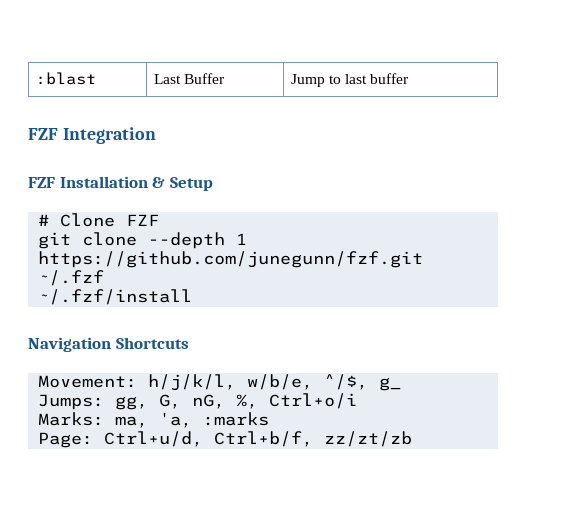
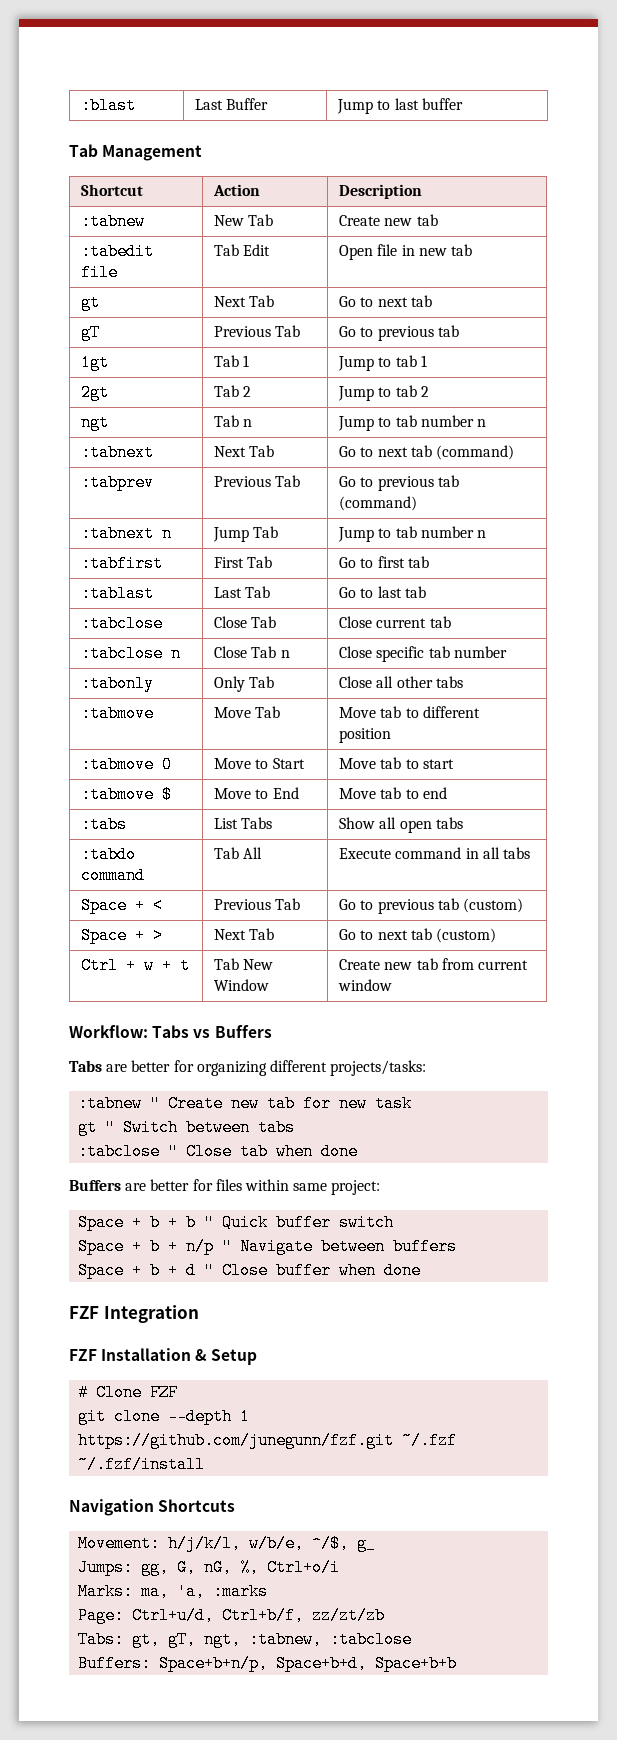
(410, 78) none -> [69,144,203,161] [81,184,144,196] [213,184,261,196] [339,184,423,199] [81,213,146,230] [214,214,274,226] [339,214,438,226] [81,243,155,260] [81,264,119,281] [214,244,271,256] [339,244,472,260] [81,294,101,311] [214,295,275,307] [339,295,432,307] [81,324,101,341] [214,325,301,337] [339,325,459,341] [81,354,110,371] [214,355,250,367] [338,355,427,371] [81,384,110,401] [214,385,252,397] [338,385,429,401] [81,414,110,431] [214,415,253,427] [338,415,486,431] [81,444,155,461] [214,445,275,457] [339,445,514,460] [81,474,155,491] [214,475,301,487] [339,475,459,491] [339,496,418,511] [81,525,173,542] [213,526,279,542] [338,526,486,542] [81,555,164,572] [214,556,273,568] [339,556,429,568] [81,585,155,602] [214,586,271,598] [339,586,426,598] [81,615,164,632] [214,616,277,628] [339,616,451,628] [81,645,182,662] [214,646,290,658] [339,646,507,662] [81,675,155,692] [214,676,275,692] [339,676,463,688] [81,705,155,722] [214,706,281,718] [339,706,480,718] [339,728,392,743] [81,756,173,773] [214,758,305,769] [339,757,454,769] [81,786,173,803] [214,787,299,799] [339,787,447,799] [81,816,128,833] [214,817,273,829] [339,817,463,833] [81,846,137,863] [81,867,146,884] [214,847,263,859] [339,847,530,859] [81,897,164,914] [214,898,301,910] [339,898,523,914] [81,927,164,944] [214,928,275,940] [339,928,496,943] [81,957,191,974] [214,958,274,970] [214,979,270,991] [339,958,528,970] [338,979,393,991] [69,1025,272,1038] [69,1060,427,1076] [78,1095,413,1112] [78,1119,296,1136] [78,1143,359,1160] [69,1179,381,1195] [78,1214,395,1231] [78,1238,458,1255] [78,1262,422,1279] // Tab Management // Shortcut | Action | Description // :tabnew | New Tab | Create new tab // :tabedit file | Tab Edit | Open file in new tab // gt | Next Tab | Go to next tab // gT | Previous Tab | Go to previous tab // 1gt | Tab 1 | Jump to tab 1 // 2gt | Tab 2 | Jump to tab 2 // ngt | Tab n | Jump to tab number n // :tabnext | Next Tab | Go to next tab (command) // :tabprev | Previous Tab | Go to previous tab (command) // :tabnext n | Jump Tab | Jump to tab number n // :tabfirst | First Tab | Go to first tab // :tablast | Last Tab | Go to last tab // :tabclose | Close Tab | Close current tab // :tabclose n | Close Tab n | Close specific tab number // :tabonly | Only Tab | Close all other tabs // :tabmove | Move Tab | Move tab to different position // :tabmove 0 | Move to Start | Move tab to start // :tabmove $ | Move to End | Move tab to end // :tabs | List Tabs | Show all open tabs // :tabdo command | Tab All | Execute command in all tabs // Space + < | Previous Tab | Go to previous tab (custom) // Space + > | Next Tab | Go to next tab (custom) // Ctrl + w + t | Tab New Window | Create new tab from current window // Workflow: Tabs vs Buffers // Tabs are better for organizing different projects/tasks: // :tabnew " Create new tab for new task // gt " Switch between tabs // :tabclose " Close tab when done // Buffers are better for files within same project: // Space + b + b " Quick buffer switch // Space + b + n/p " Navigate between buffers // Space + b + d " Close buffer when done
(413, 439) none -> [78,1631,413,1648] [78,1655,458,1672] // Tabs: gt, gT, ngt, :tabnew, :tabclose // Buffers: Space+b+n/p, Space+b+d, Space+b+b

